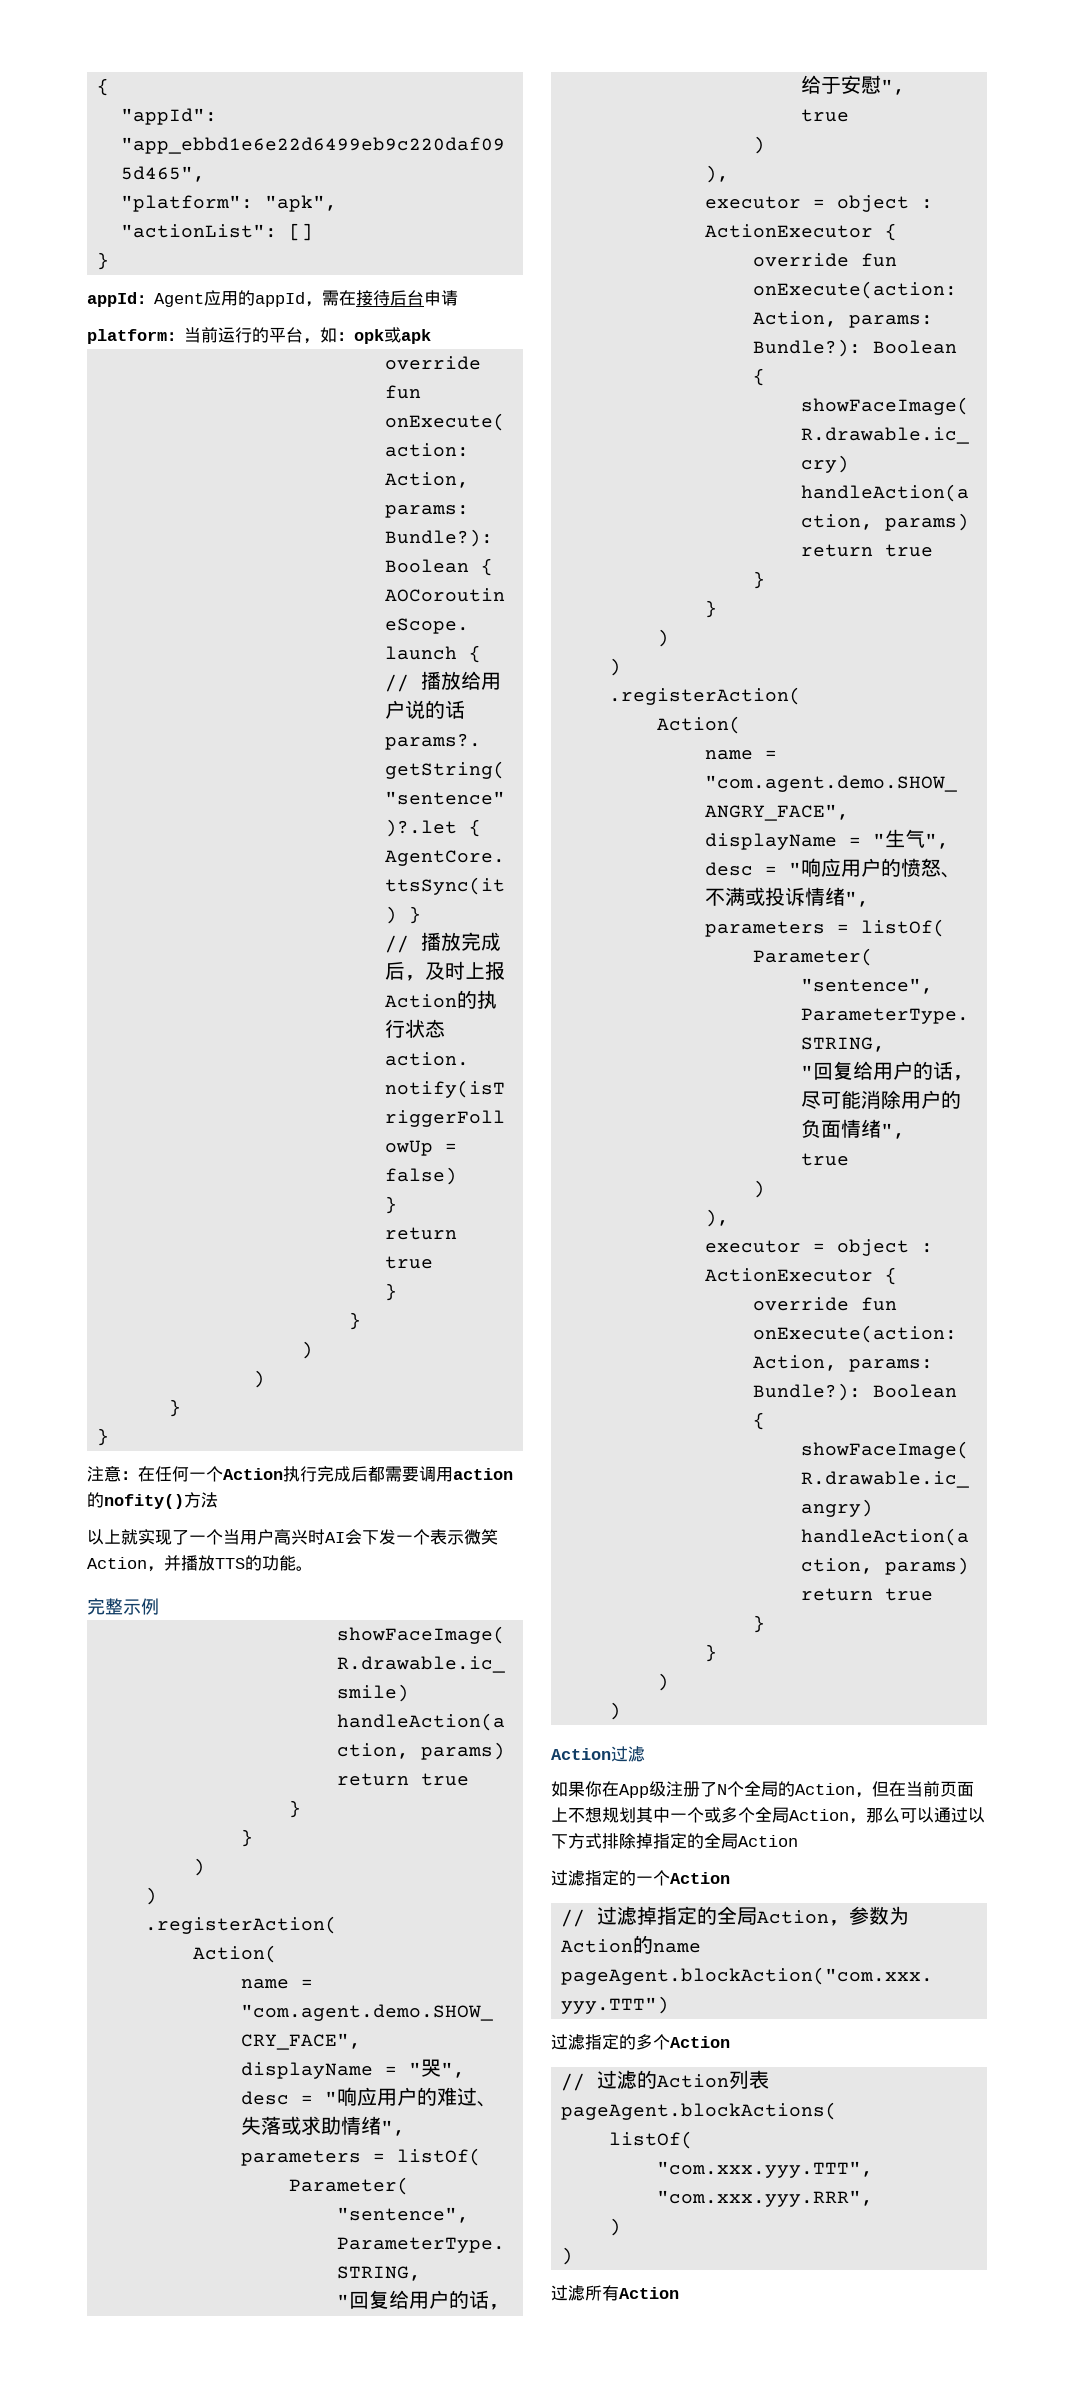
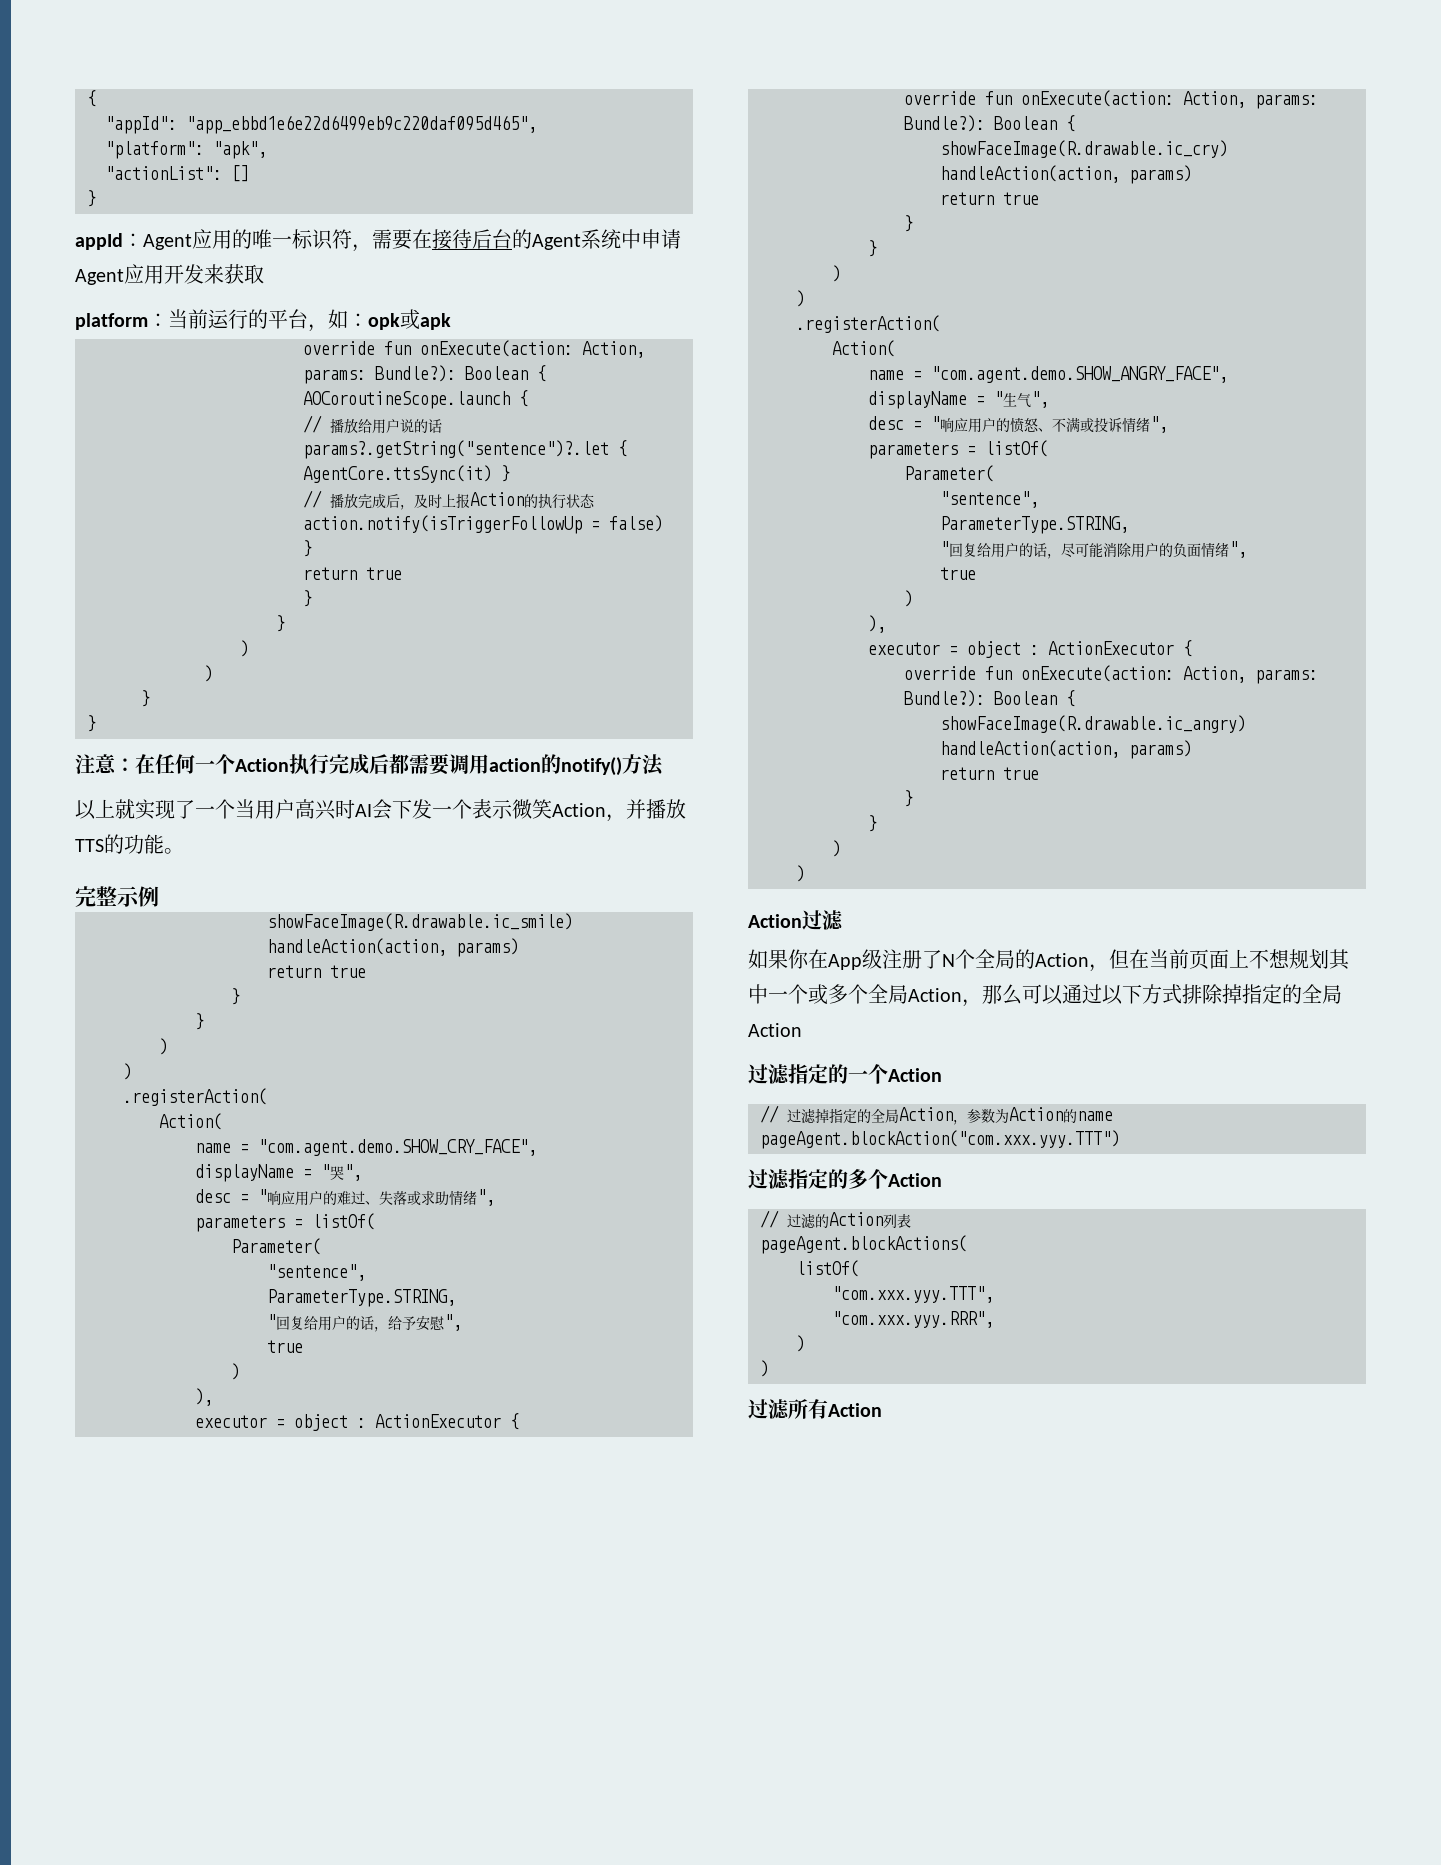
[255,290,458,307] appId，需在接待后台申请 -> [252,229,681,252] [75,264,264,285] 唯一标识符，需要在接待后台的Agent系统中申请Agent应用开发来获取
[104,1494,184,1509] nofity() -> [561,757,622,776] notify()
[821,77,842,94] 于 -> [402,1316,416,1330] 予

